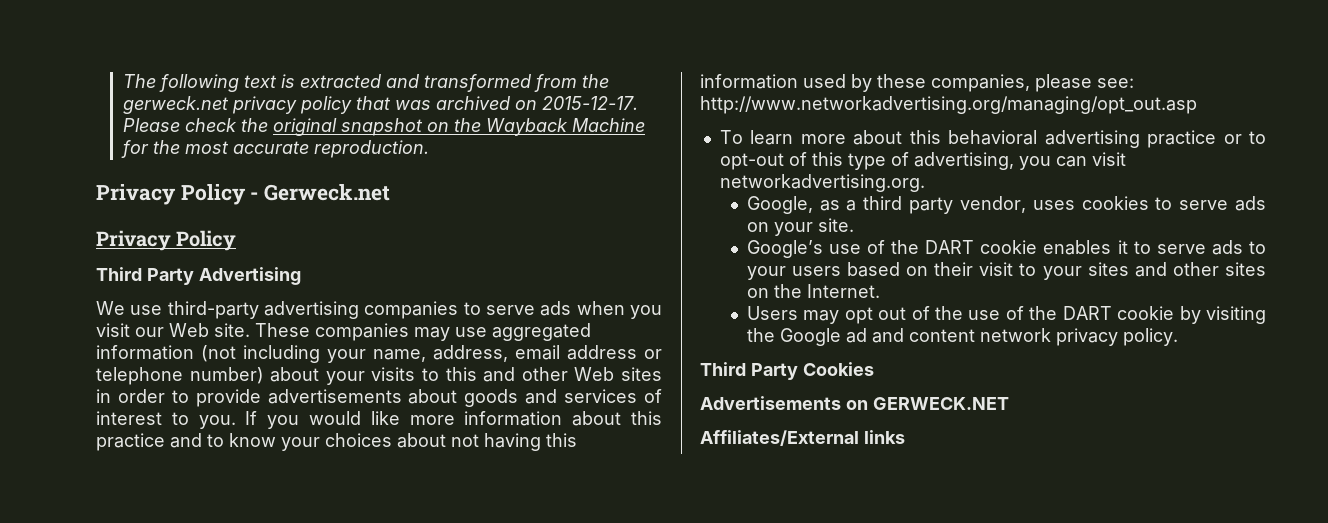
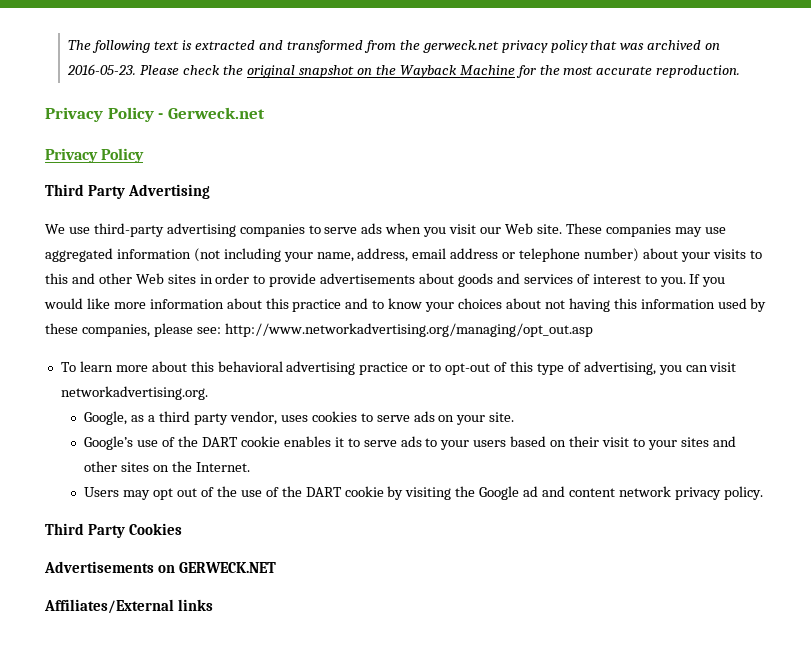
[542,96,639,110] 2015-12-17. -> [67,64,137,75] 2016-05-23.

